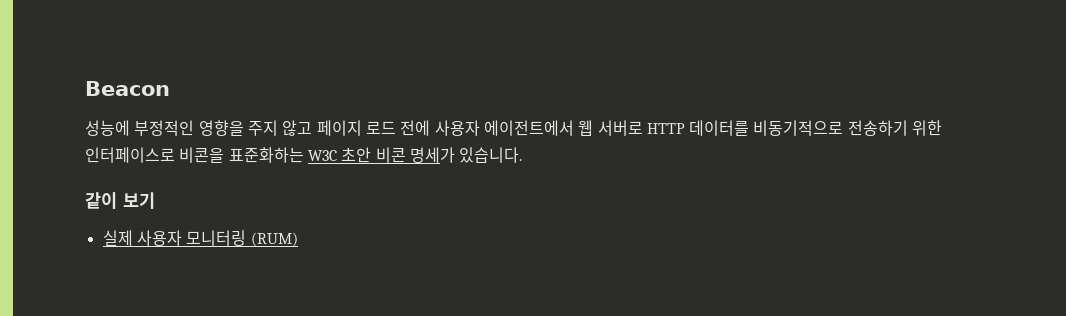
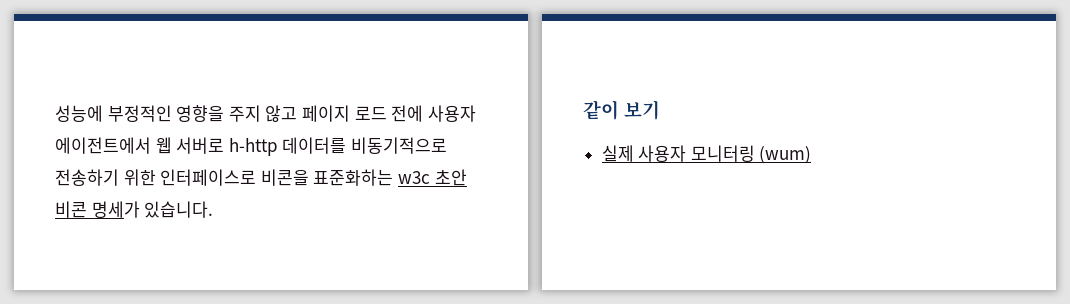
[85,81,170,96] Beacon // -> (55, 113) none
[646,123,685,134] HTTP -> [228,137,278,156] h-http
[307,150,337,161] W3C -> [397,171,430,184] w3c
[250,232,298,247] (RUM) -> [759,146,812,164] (wum)

